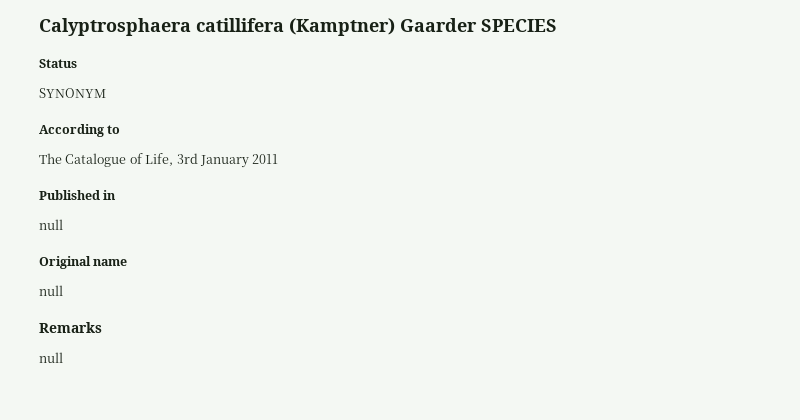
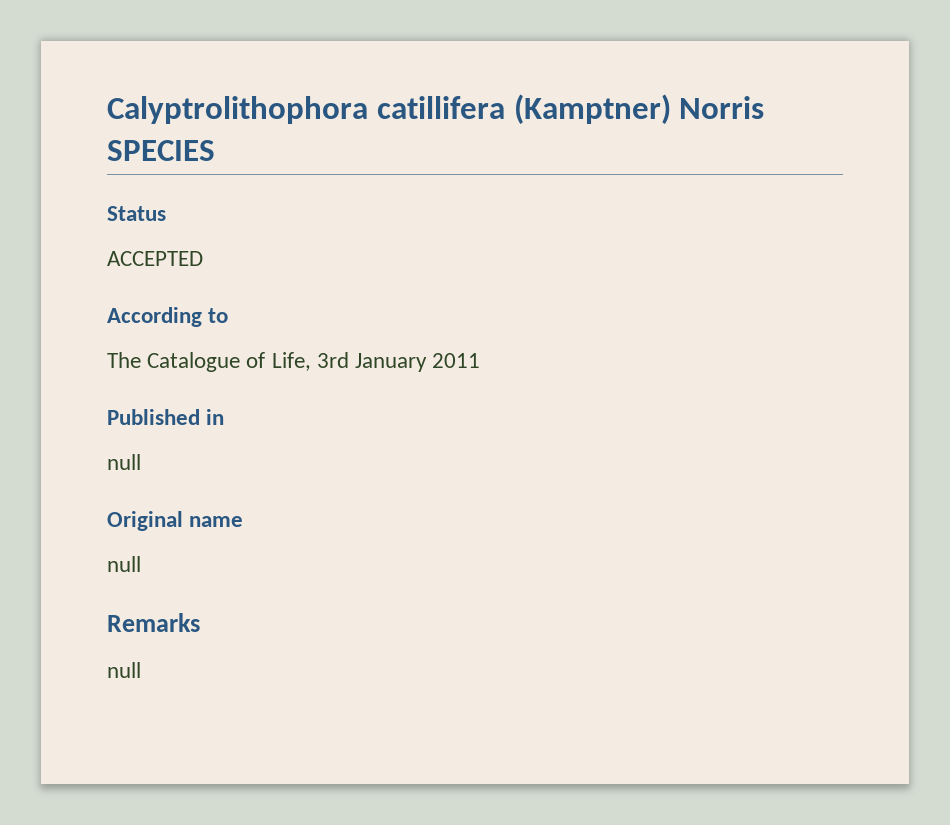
[39,18,191,36] Calyptrosphaera -> [107,96,368,124] Calyptrolithophora
[400,18,477,32] Gaarder -> [679,96,765,119] Norris
[39,88,106,98] SYNONYM -> [107,251,203,266] ACCEPTED

